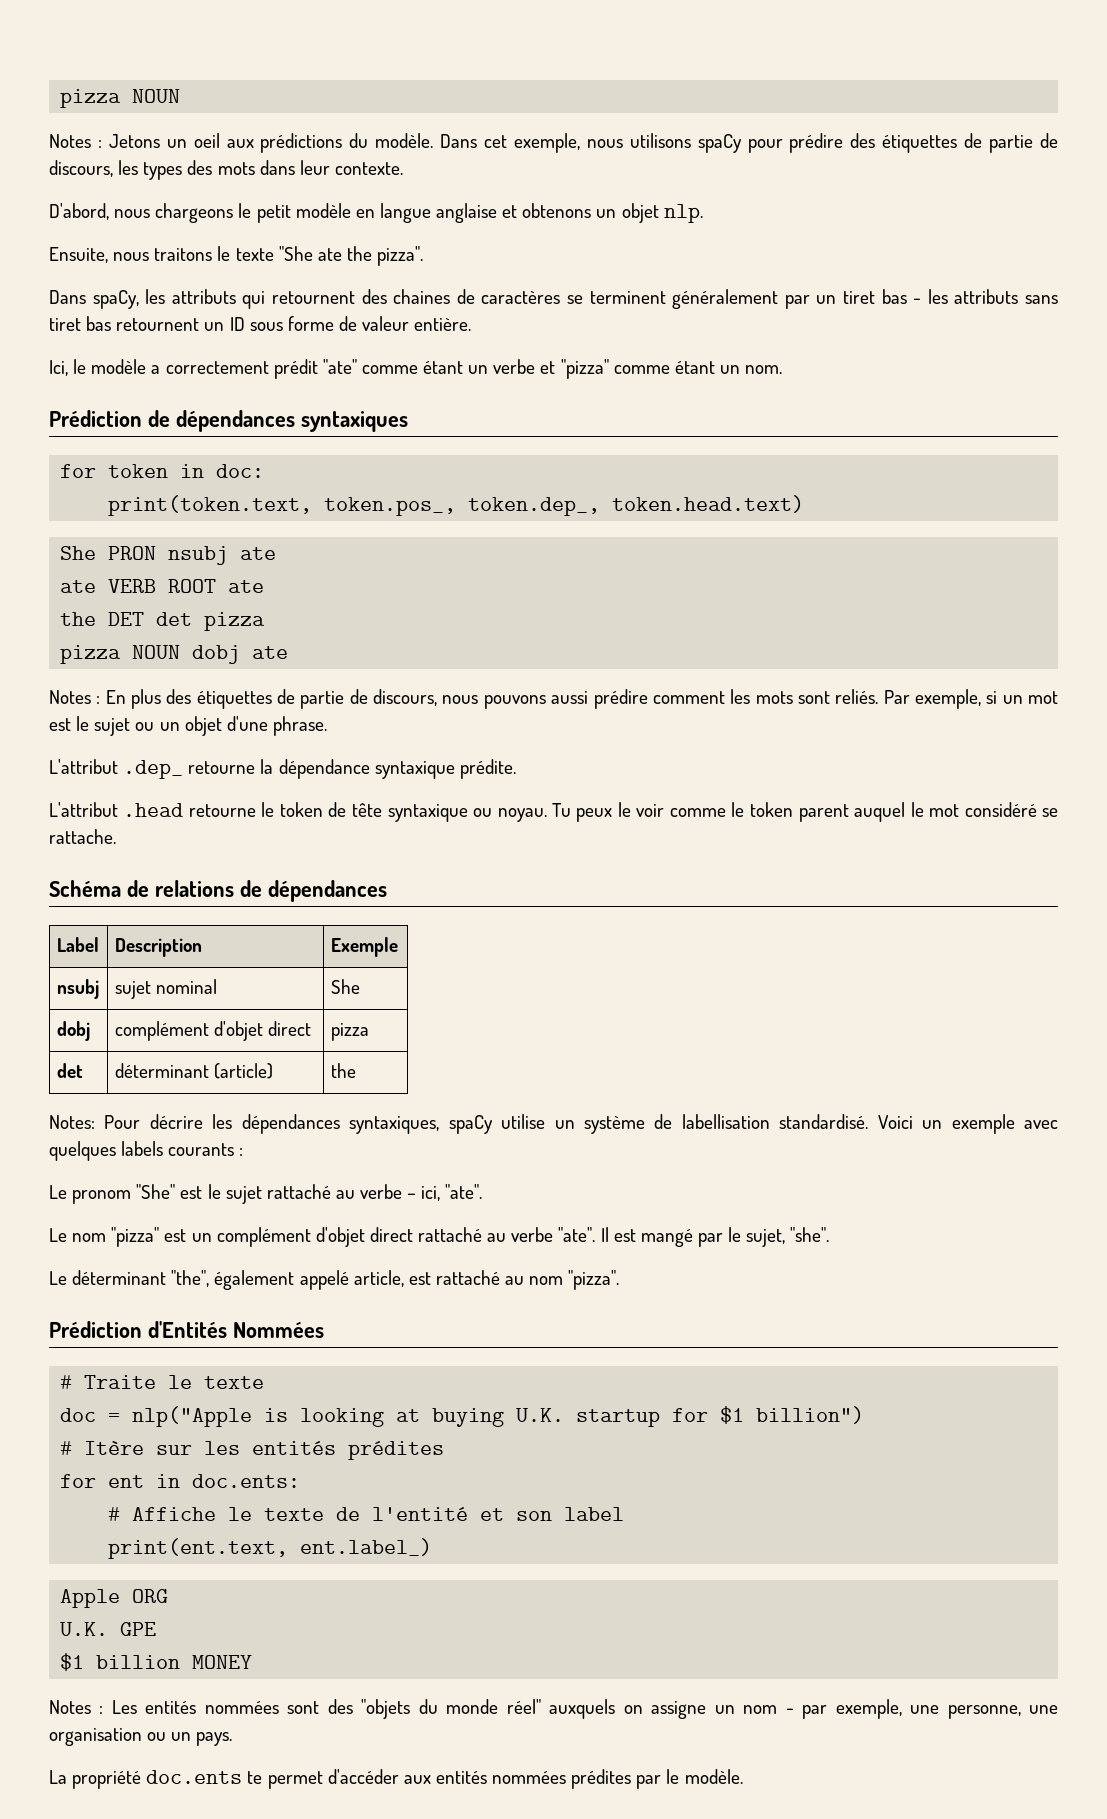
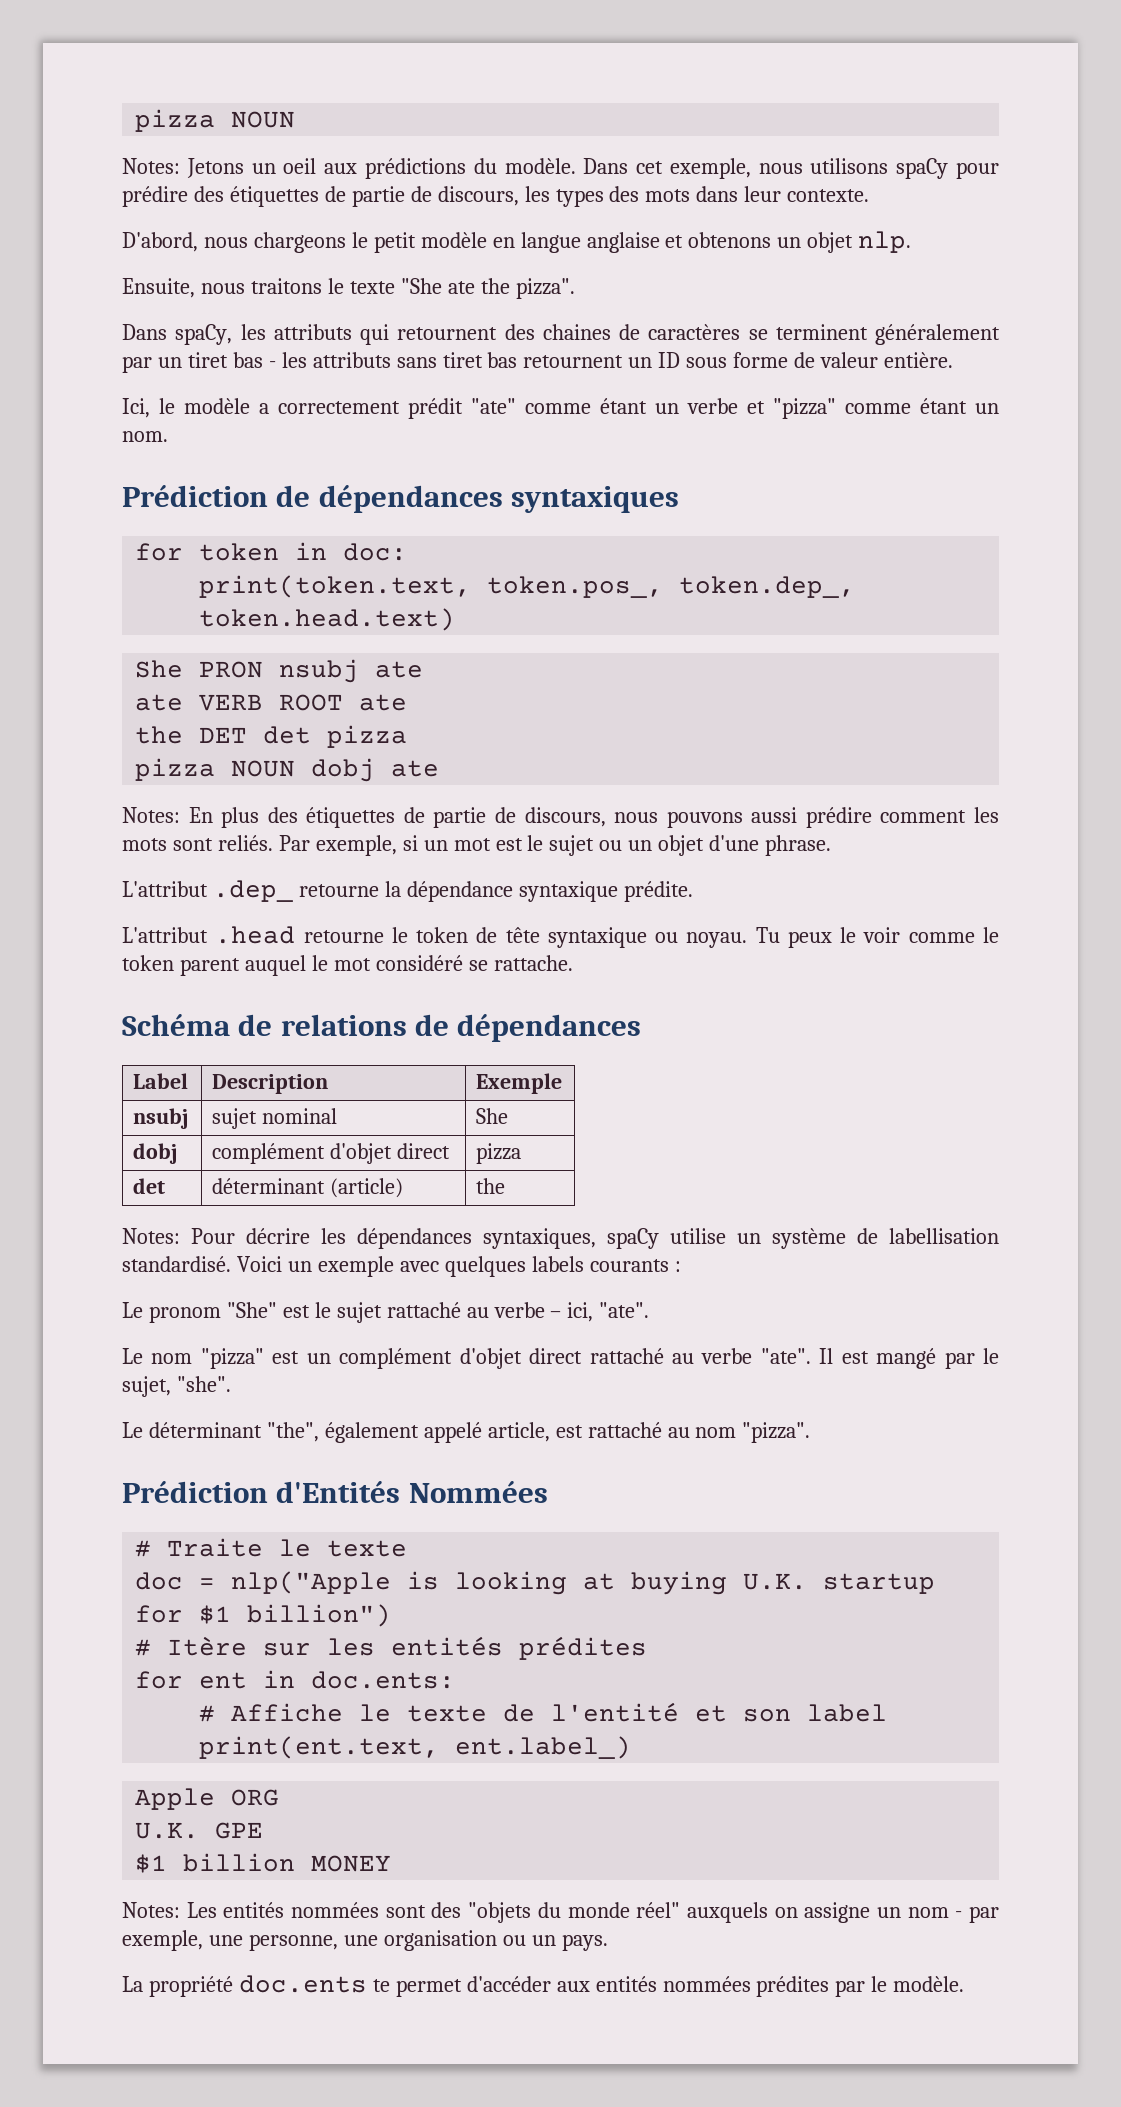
[49,134,102,148] Notes : -> [122,158,180,174] Notes:
[49,690,101,704] Notes : -> [122,807,180,823] Notes:
[49,1700,104,1714] Notes : -> [122,1902,180,1918] Notes:

